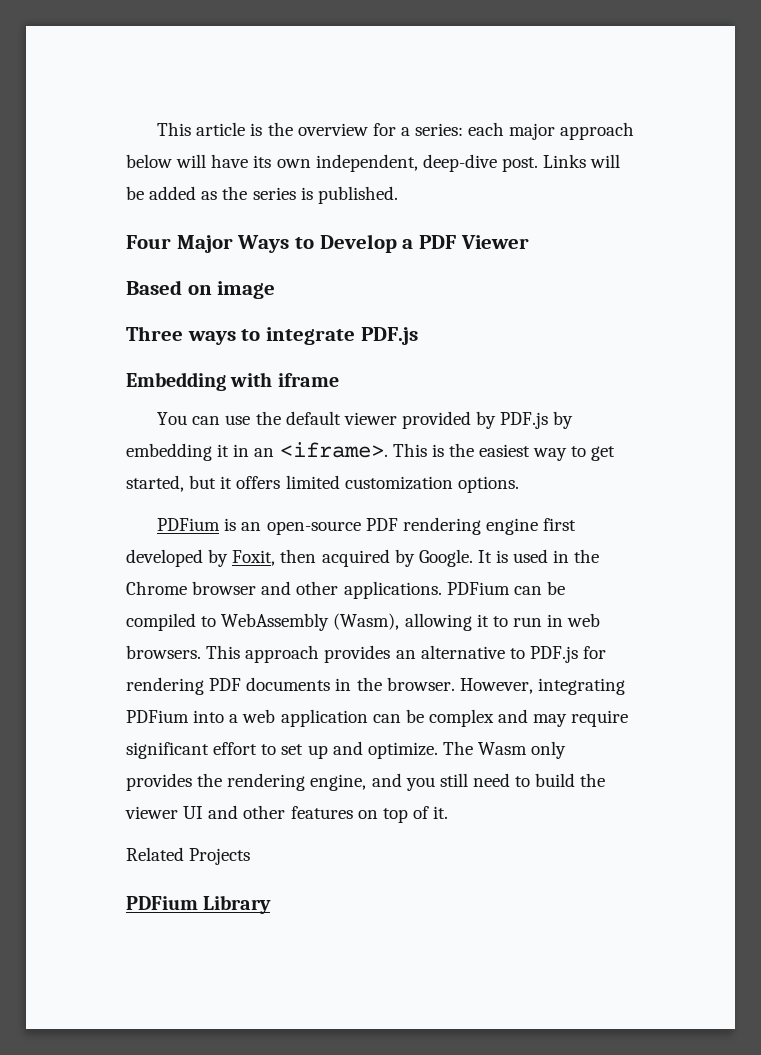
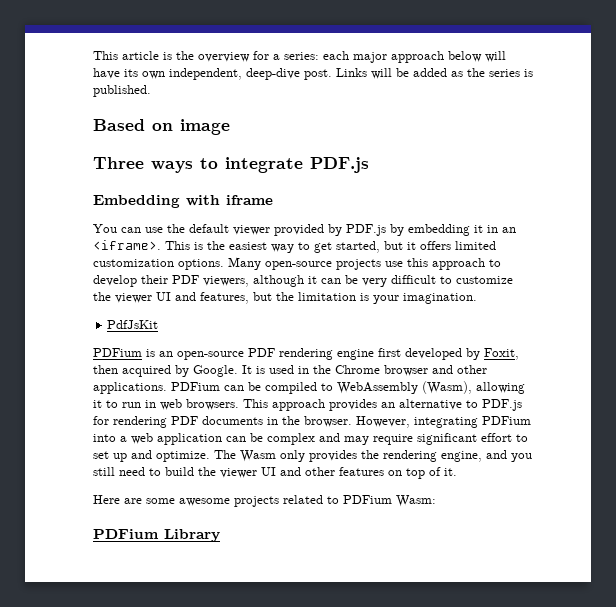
[126,234,529,253] // Four Major Ways to Develop a PDF Viewer -> (151, 91) none
(519, 484) none -> [228,257,501,270] [93,275,513,287] [93,292,477,304] [107,320,159,329] Many open-source projects use this approach to develop their PDF viewers, although it can be very difficult to customize the viewer UI and features, but the limitation is your imagination. // PdfJsKit
[126,847,251,865] Related Projects -> [93,495,436,507] Here are some awesome projects related to PDFium Wasm:

